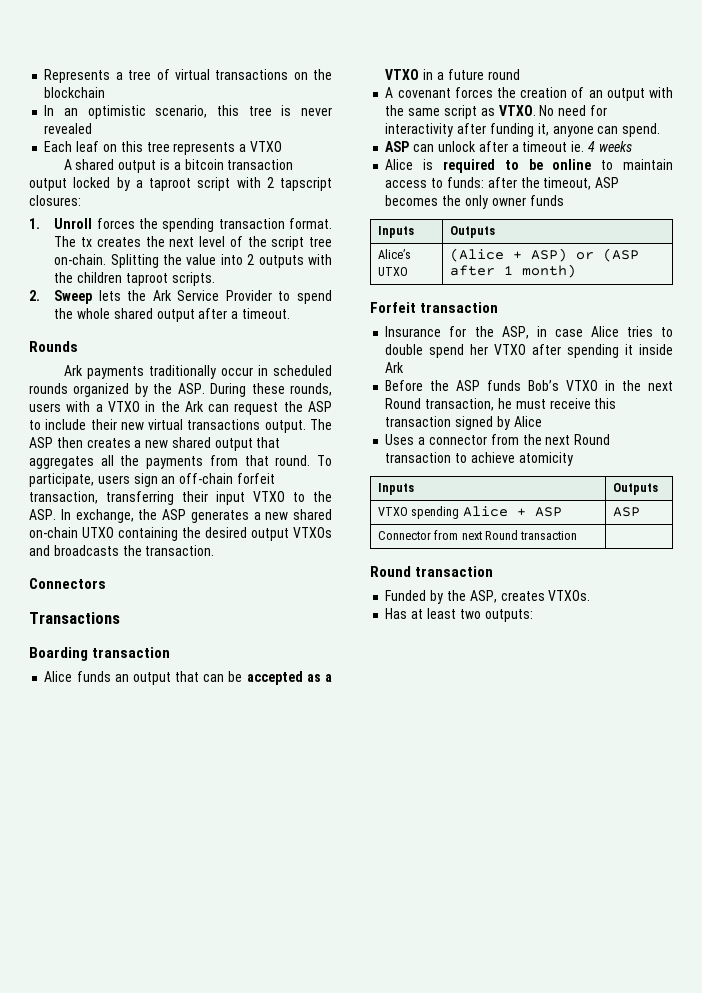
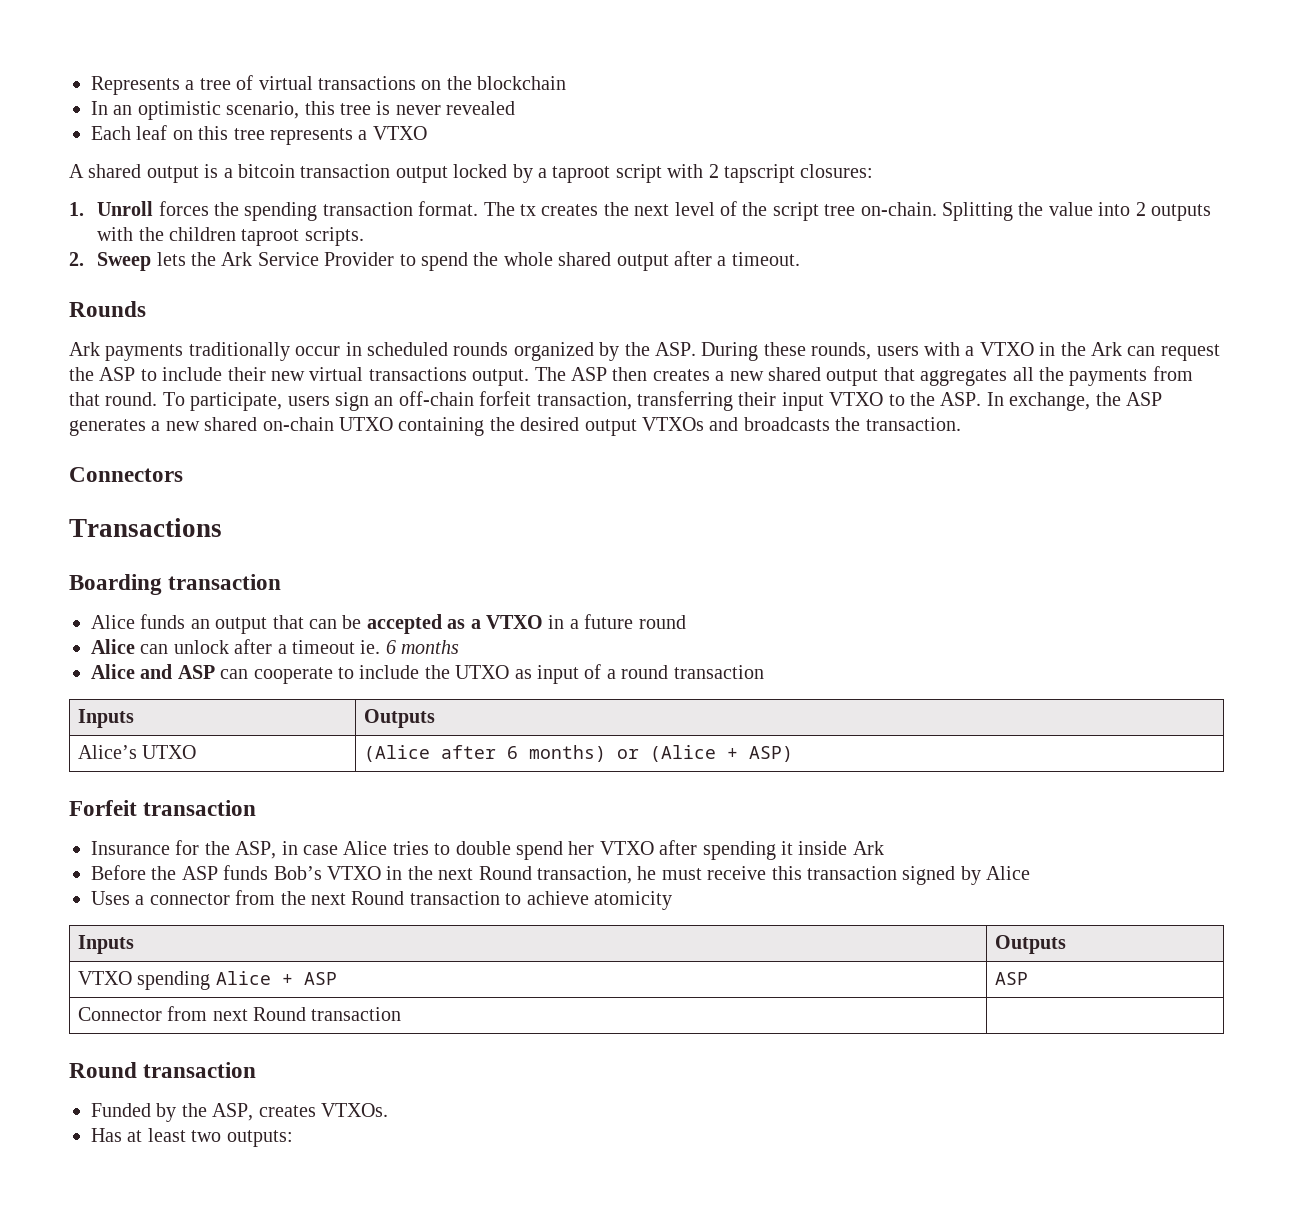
[385,87,673,101] [385,105,607,119] [385,123,661,137] [385,141,410,152] A covenant forces the creation of an output with the same script as VTXO. No need for interactivity after funding it, anyone can spend. // ASP -> [91,639,135,654] Alice
[587,141,632,152] [385,159,673,173] [385,177,620,190] [385,195,564,209] 4 weeks // Alice is required to be online to maintain access to funds: after the timeout, ASP becomes the only owner funds -> [385,640,460,654] [91,664,764,684] 6 months // Alice and ASP can cooperate to include the UTXO as input of a round transaction
[512,248,639,262] [449,264,576,278] + ASP) or (ASP after 1 month) -> [440,745,793,762] after 6 months) or (Alice + ASP)

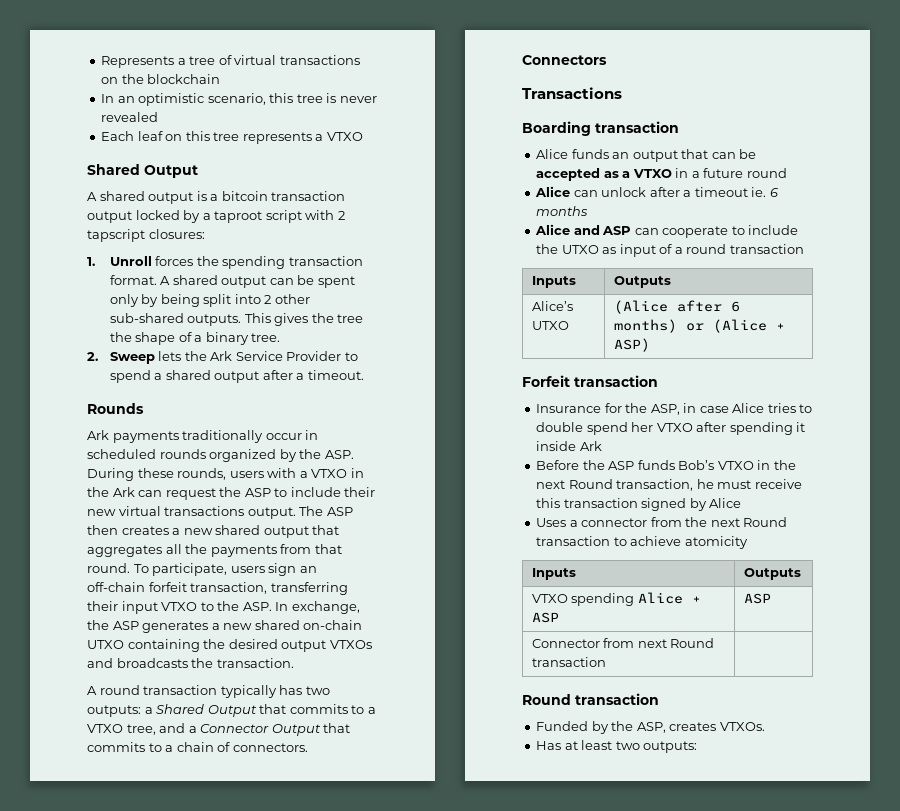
(427, 133) none -> [87,164,198,178] // Shared Output
[483,201,1212,221] [97,227,364,246] The tx creates the next level of the script tree on-chain. Splitting the value into 2 outputs with the children taproot scripts. -> [160,275,355,288] [109,294,310,307] [109,313,364,326] [109,332,281,345] A shared output can be spent only by being split into 2 other sub-shared outputs. This gives the tree the shape of a binary tree.
[473,252,553,266] the whole -> [154,373,163,380] a
(961, 424) none -> [87,685,330,698] [87,704,376,717] [87,723,351,736] [87,742,308,752] // A round transaction typically has two outputs: a Shared Output that commits to a VTXO tree, and a Connector Output that commits to a chain of connectors.

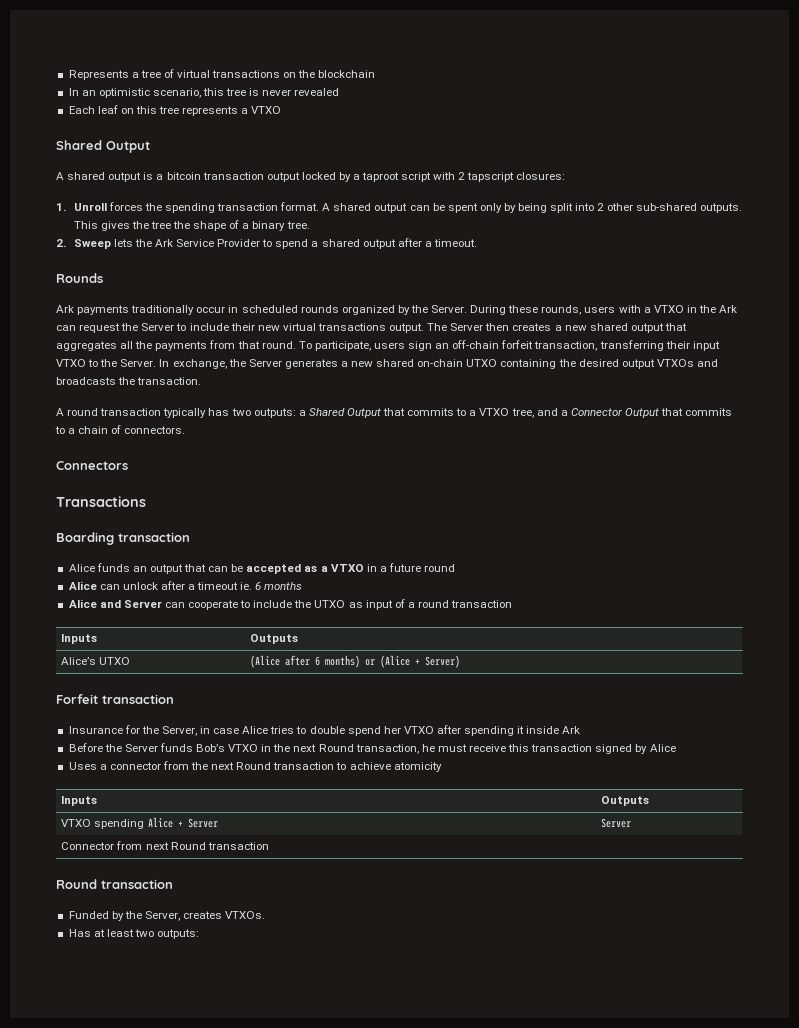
[324,450,354,459] ASP. -> [431,305,468,313] Server.
[244,488,271,497] ASP -> [141,323,175,331] Server
[326,507,353,516] ASP -> [450,323,484,331] Server
[242,602,272,611] ASP. -> [120,359,157,367] Server.
[112,621,139,630] ASP -> [248,359,282,367] Server
[602,226,632,235] ASP -> [123,600,162,608] Server
[613,338,650,352] ASP) -> [425,655,461,668] Server)
[650,404,680,415] ASP, -> [161,726,197,736] Server,
[608,461,635,470] ASP -> [124,744,158,752] Server
[531,612,559,623] [743,593,771,604] ASP | ASP -> [187,818,218,828] [601,818,632,828] Server | Server
[636,722,666,733] ASP, -> [144,911,180,921] Server,

